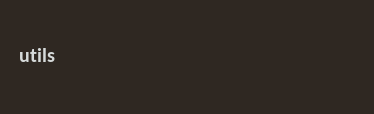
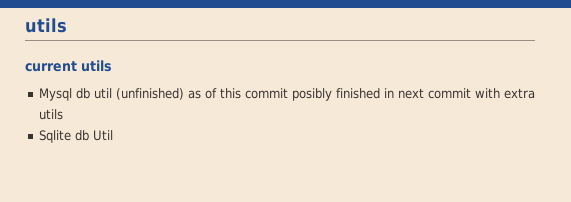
[19,48,55,62] utils -> [25,18,67,33] [25,60,112,72] [38,88,535,101] [38,109,63,120] [38,130,113,143] utils // current utils // Mysql db util (unfinished) as of this commit posibly finished in next commit with extra utils // Sqlite db Util

